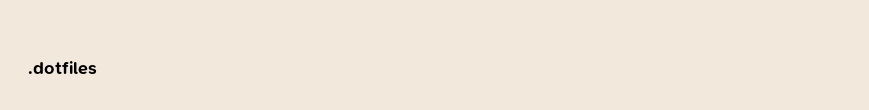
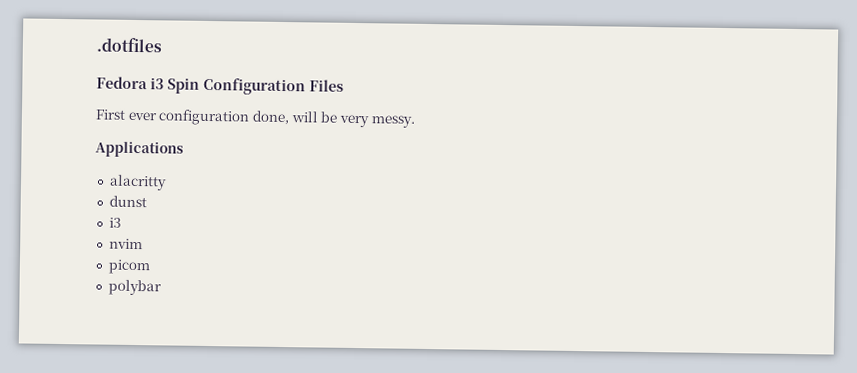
(97, 68) none -> [96,76,344,96] [95,109,415,128] [95,141,184,158] [108,174,167,191] [108,195,147,208] [108,217,122,228] [108,238,143,250] [107,259,150,275] [107,279,162,296] // Fedora i3 Spin Configuration Files // First ever configuration done, will be very messy. // Applications // alacritty // dunst // i3 // nvim // picom // polybar

